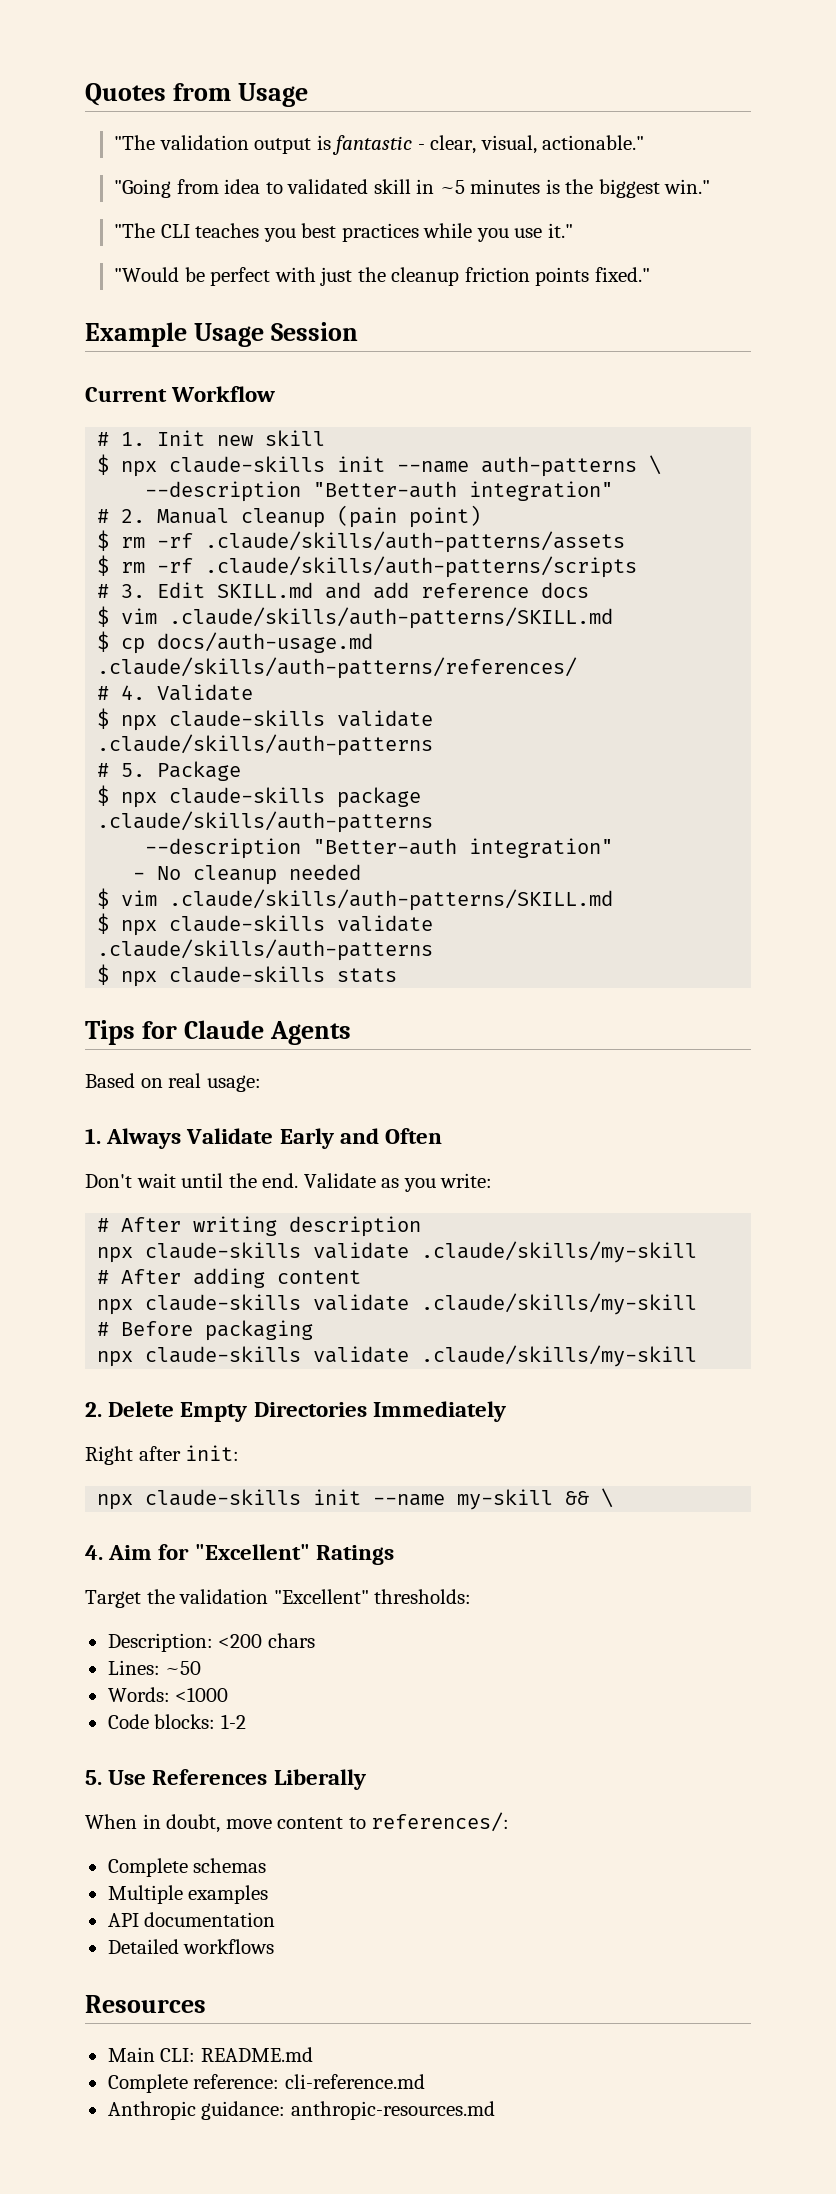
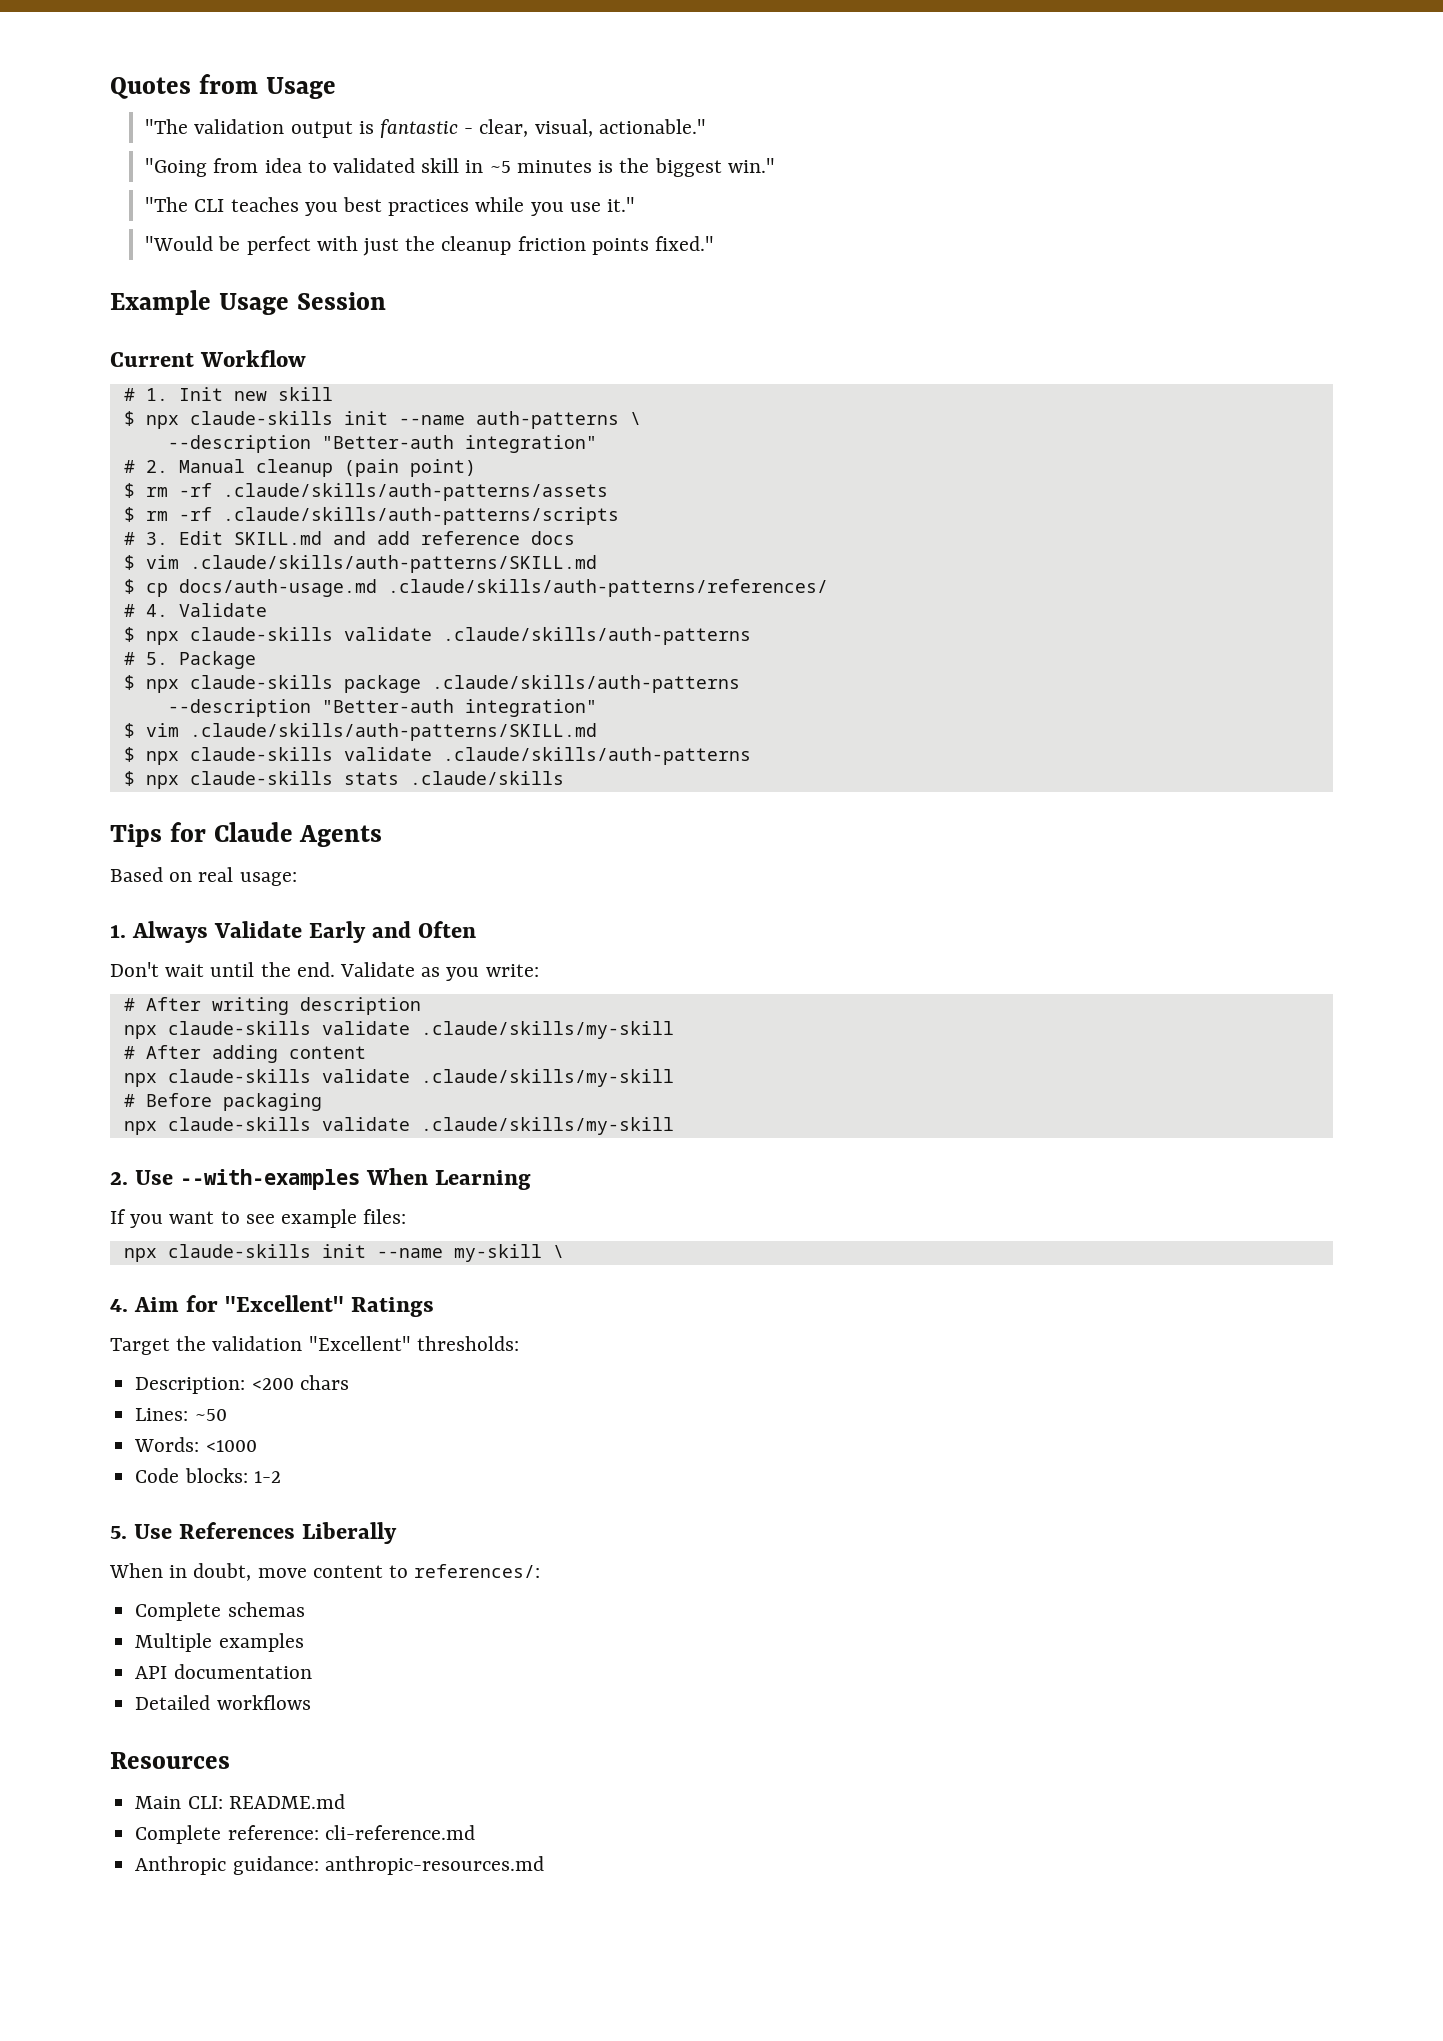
[133,864,362,885] // - No cleanup needed -> (597, 708) none
(398, 975) none -> [409,771,564,785] .claude/skills
[108,1401,506,1422] [85,1445,240,1465] Delete Empty Directories Immediately // Right after init: -> [135,1168,532,1190] [110,1209,407,1228] Use --with-examples When Learning // If you want to see example files:
[565,1491,590,1505] && -> (542, 1253) none

